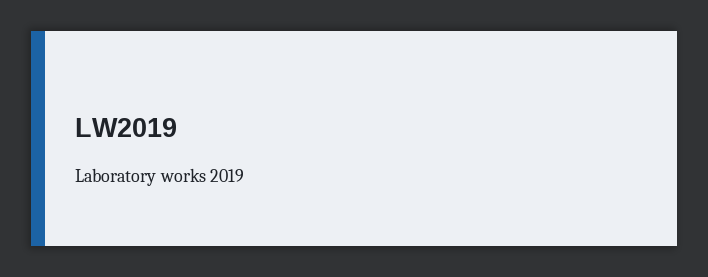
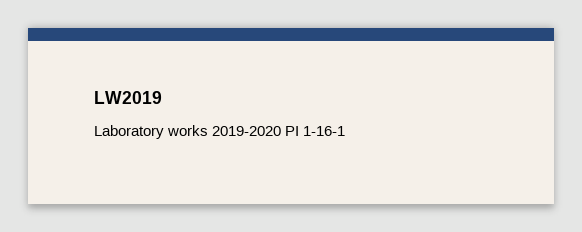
[210,169,245,182] 2019 -> [212,126,346,136] 2019-2020 PI 1-16-1

